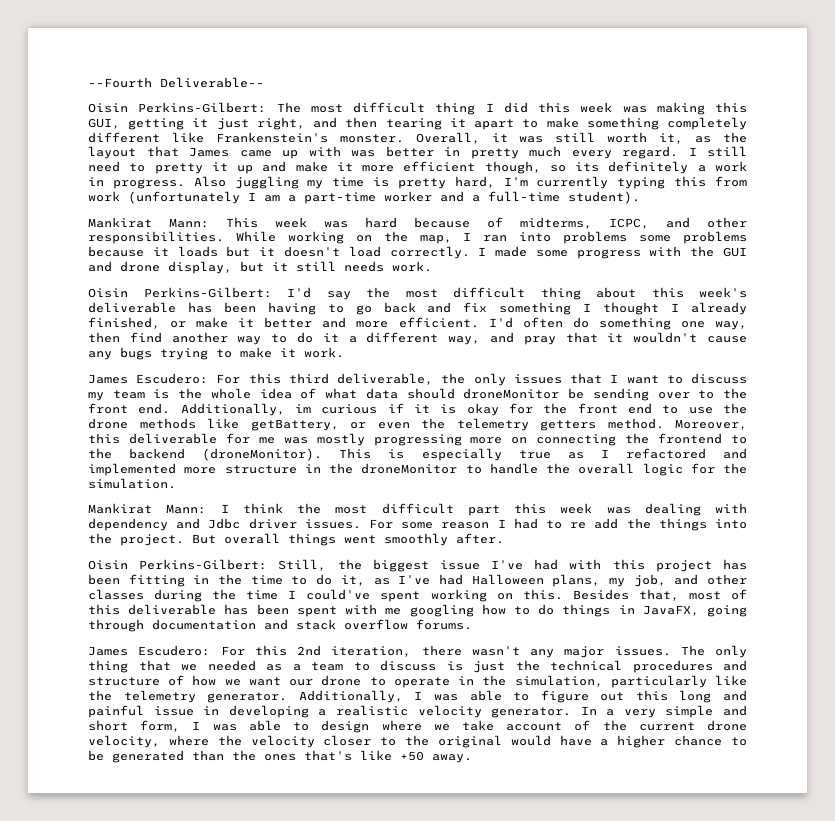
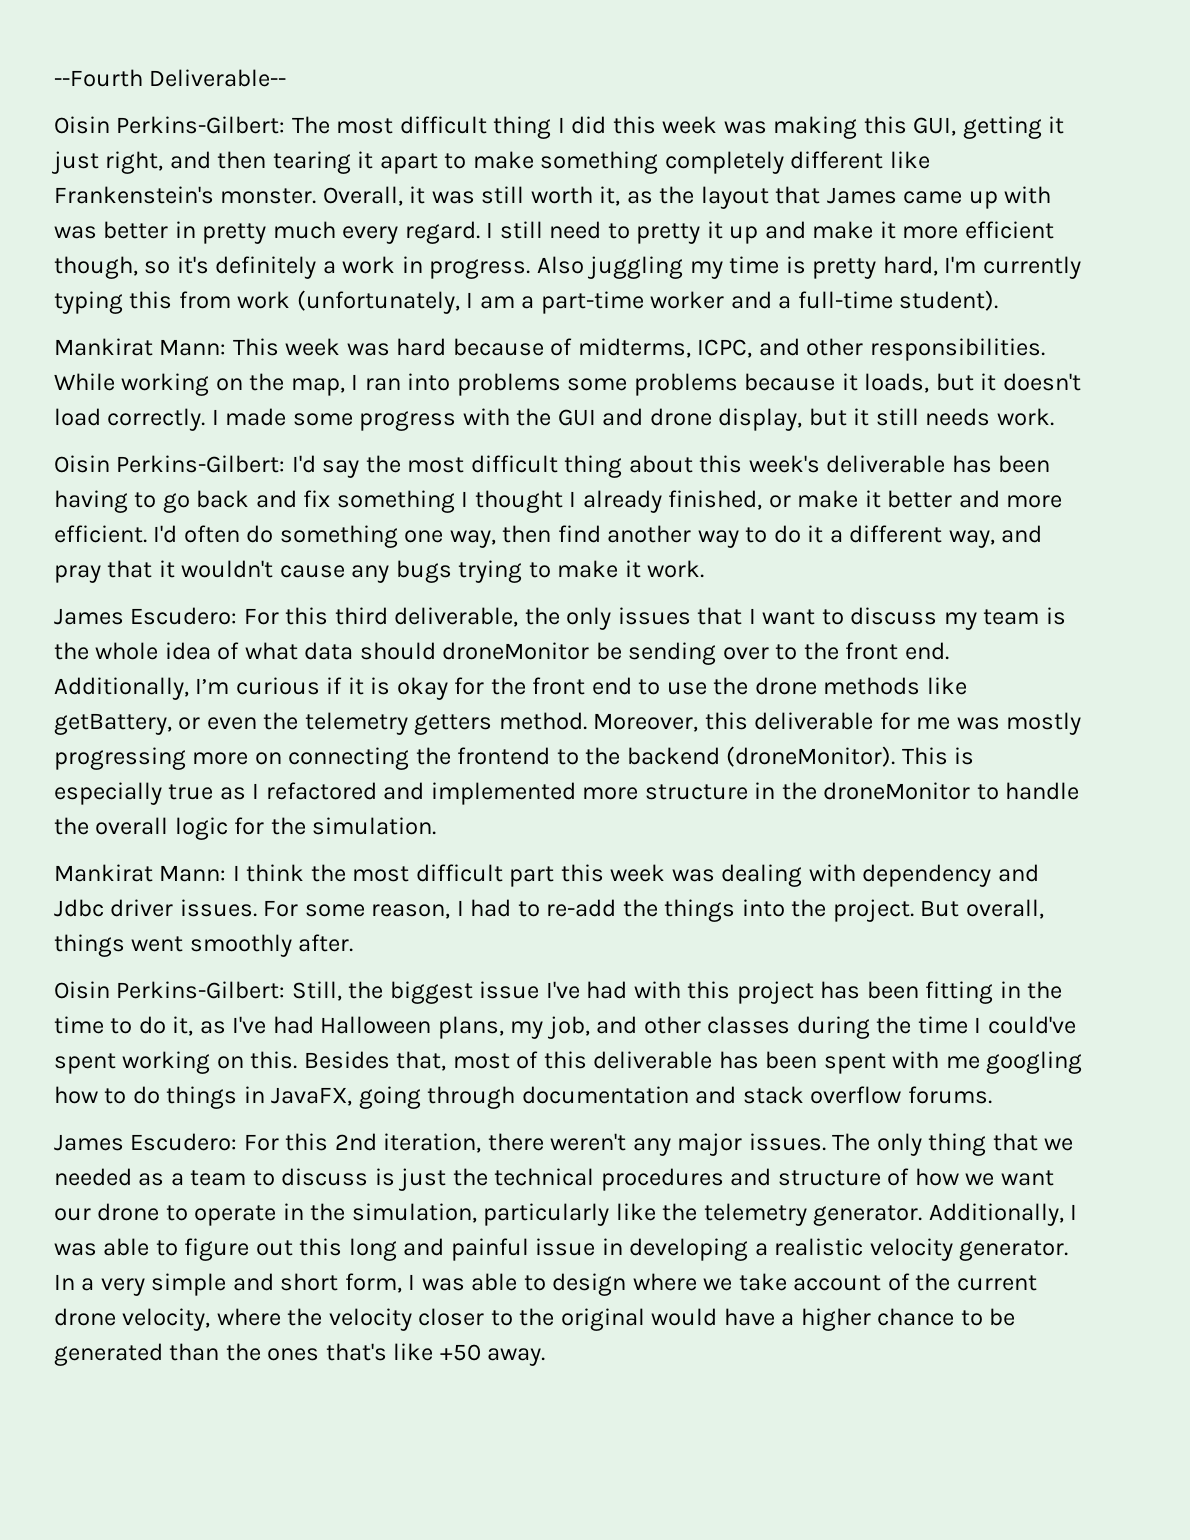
[575,162,600,172] its -> [176,256,209,274] it's
[128,191,240,204] (unfortunately -> [296,290,460,314] (unfortunately,
[177,246,218,257] loads -> [864,373,930,393] loads,
[295,404,311,413] im -> [195,678,230,694] I’m
[441,522,490,529] reason -> [371,904,451,919] reason,
[570,518,619,529] re add -> [546,899,617,917] re-add
[224,533,280,544] overall -> [965,899,1044,919] overall,
[471,646,520,656] wasn't -> [550,1133,627,1151] weren't

